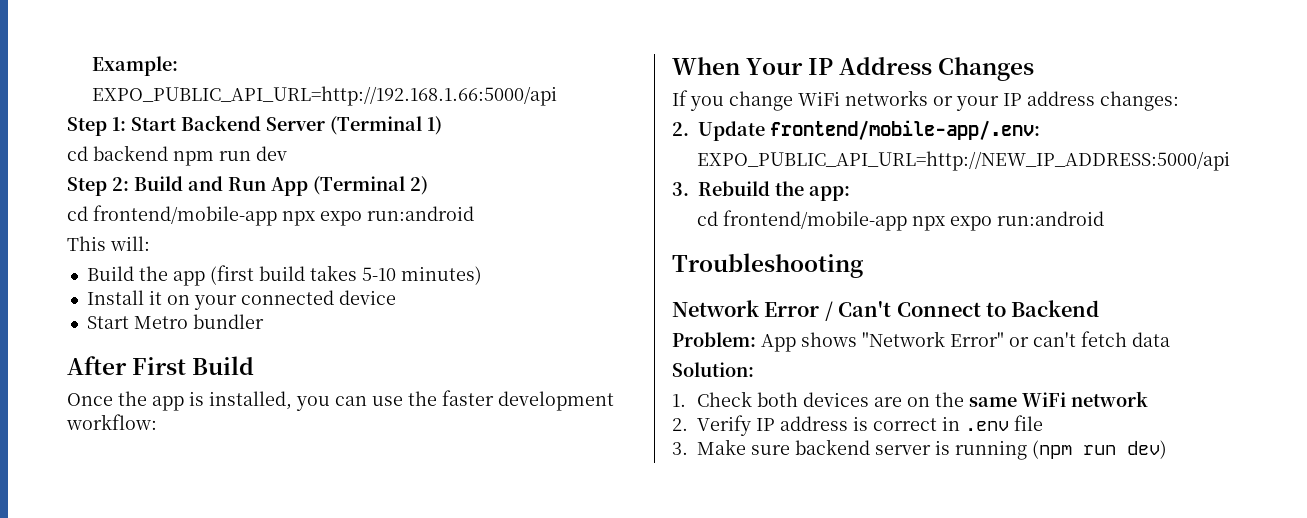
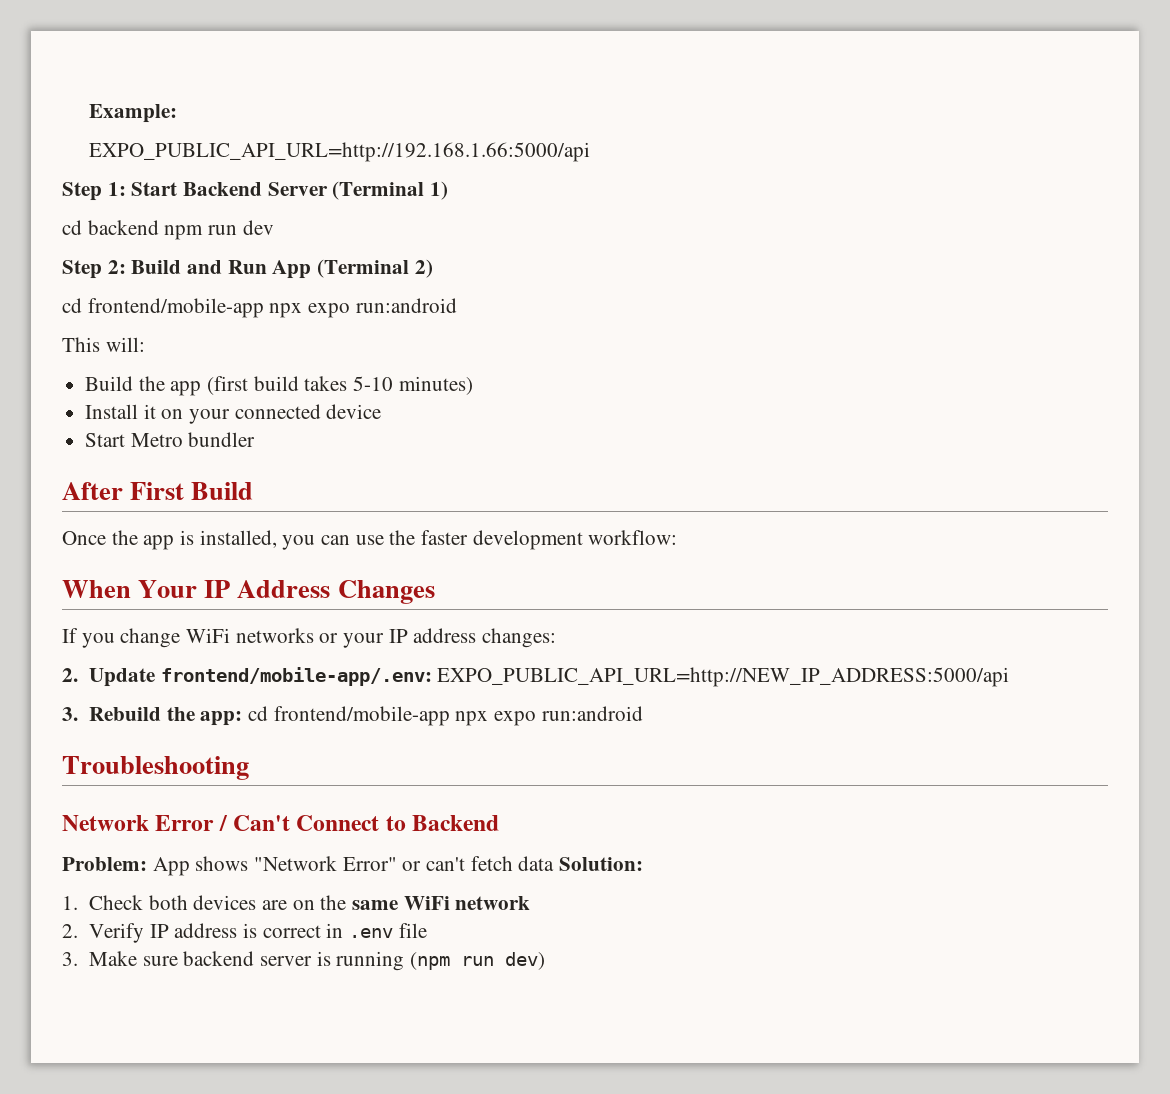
(1040, 130) // -> (432, 676) none
(850, 193) // -> (243, 718) none
(1170, 339) // -> (555, 863) none

